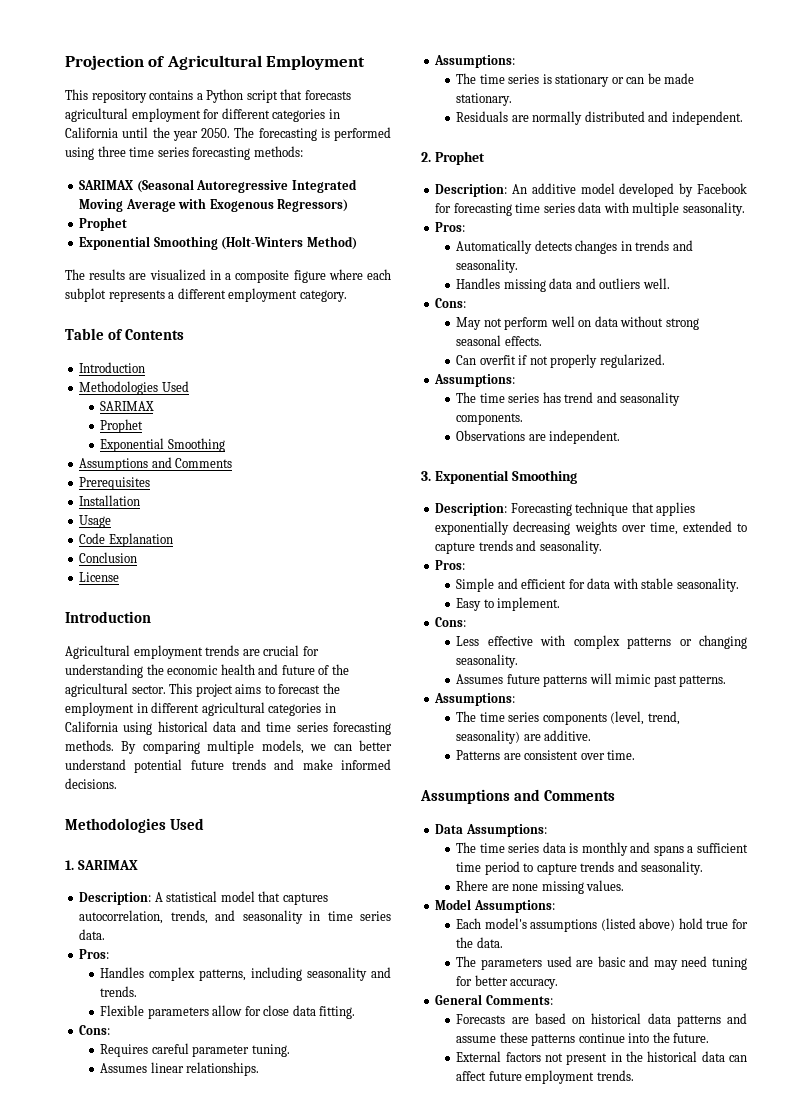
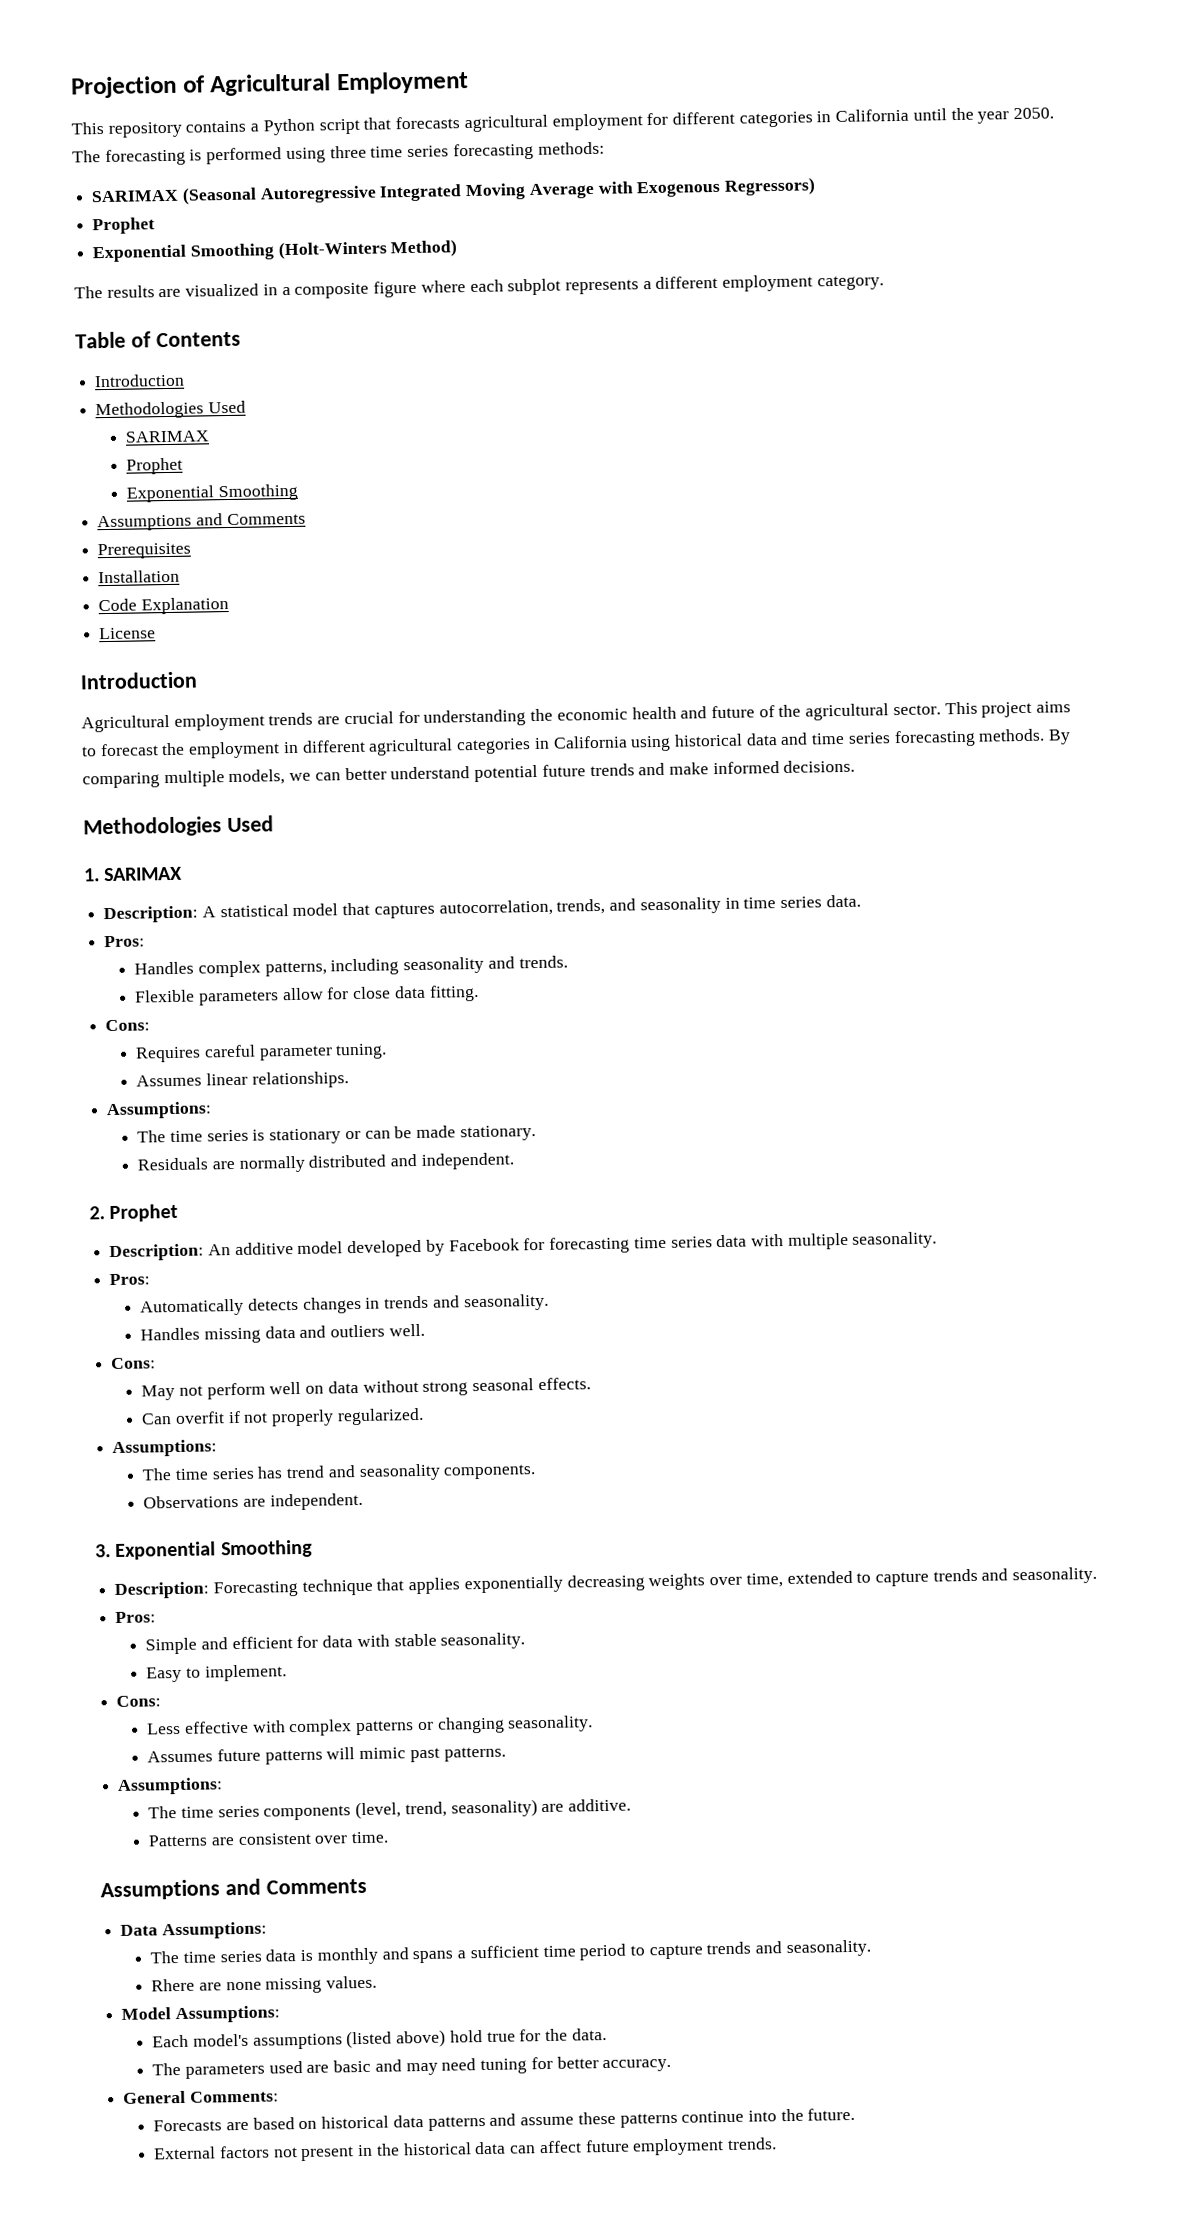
[79,515,112,528] // Usage -> (181, 576) none
[79,552,138,563] // Conclusion -> (229, 606) none

